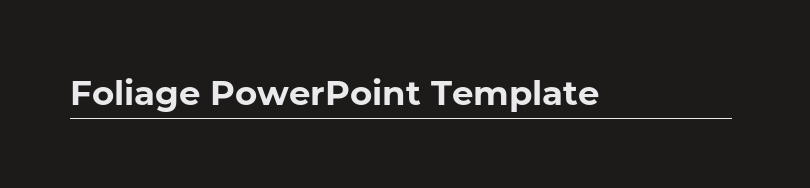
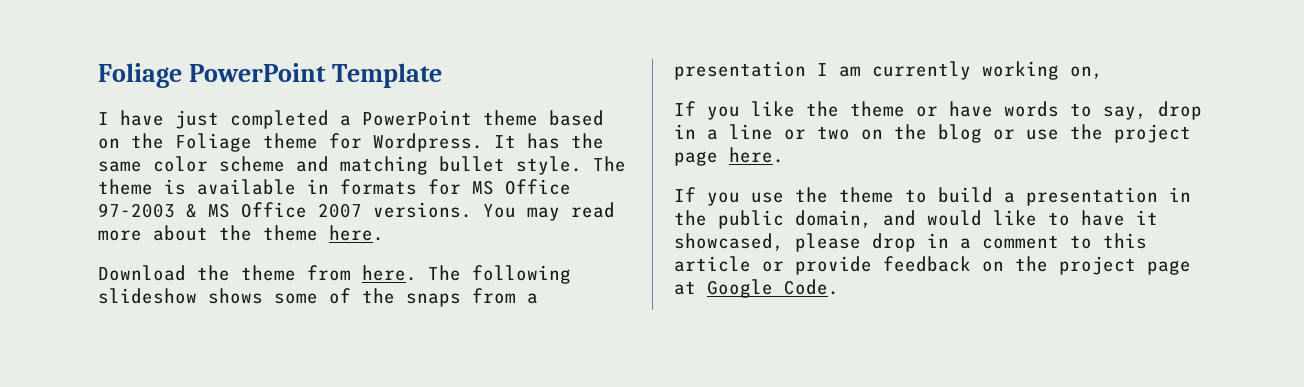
(599, 96) none -> [98,110,604,129] [98,133,604,152] [98,156,626,175] [98,179,571,195] [98,202,615,221] [98,225,384,241] [98,265,571,284] [98,288,538,307] [674,61,1103,80] [674,101,1202,120] [674,124,1191,143] [674,147,784,166] [674,187,1191,206] [674,210,1158,229] [674,233,1147,252] [674,256,1191,275] [674,279,839,298] // I have just completed a PowerPoint theme based on the Foliage theme for Wordpress. It has the same color scheme and matching bullet style. The theme is available in formats for MS Office 97-2003 & MS Office 2007 versions. You may read more about the theme here. // Download the theme from here. The following slideshow shows some of the snaps from a presentation I am currently working on, // If you like the theme or have words to say, drop in a line or two on the blog or use the project page here. // If you use the theme to build a presentation in the public domain, and would like to have it showcased, please drop in a comment to this article or provide feedback on the project page at Google Code.

